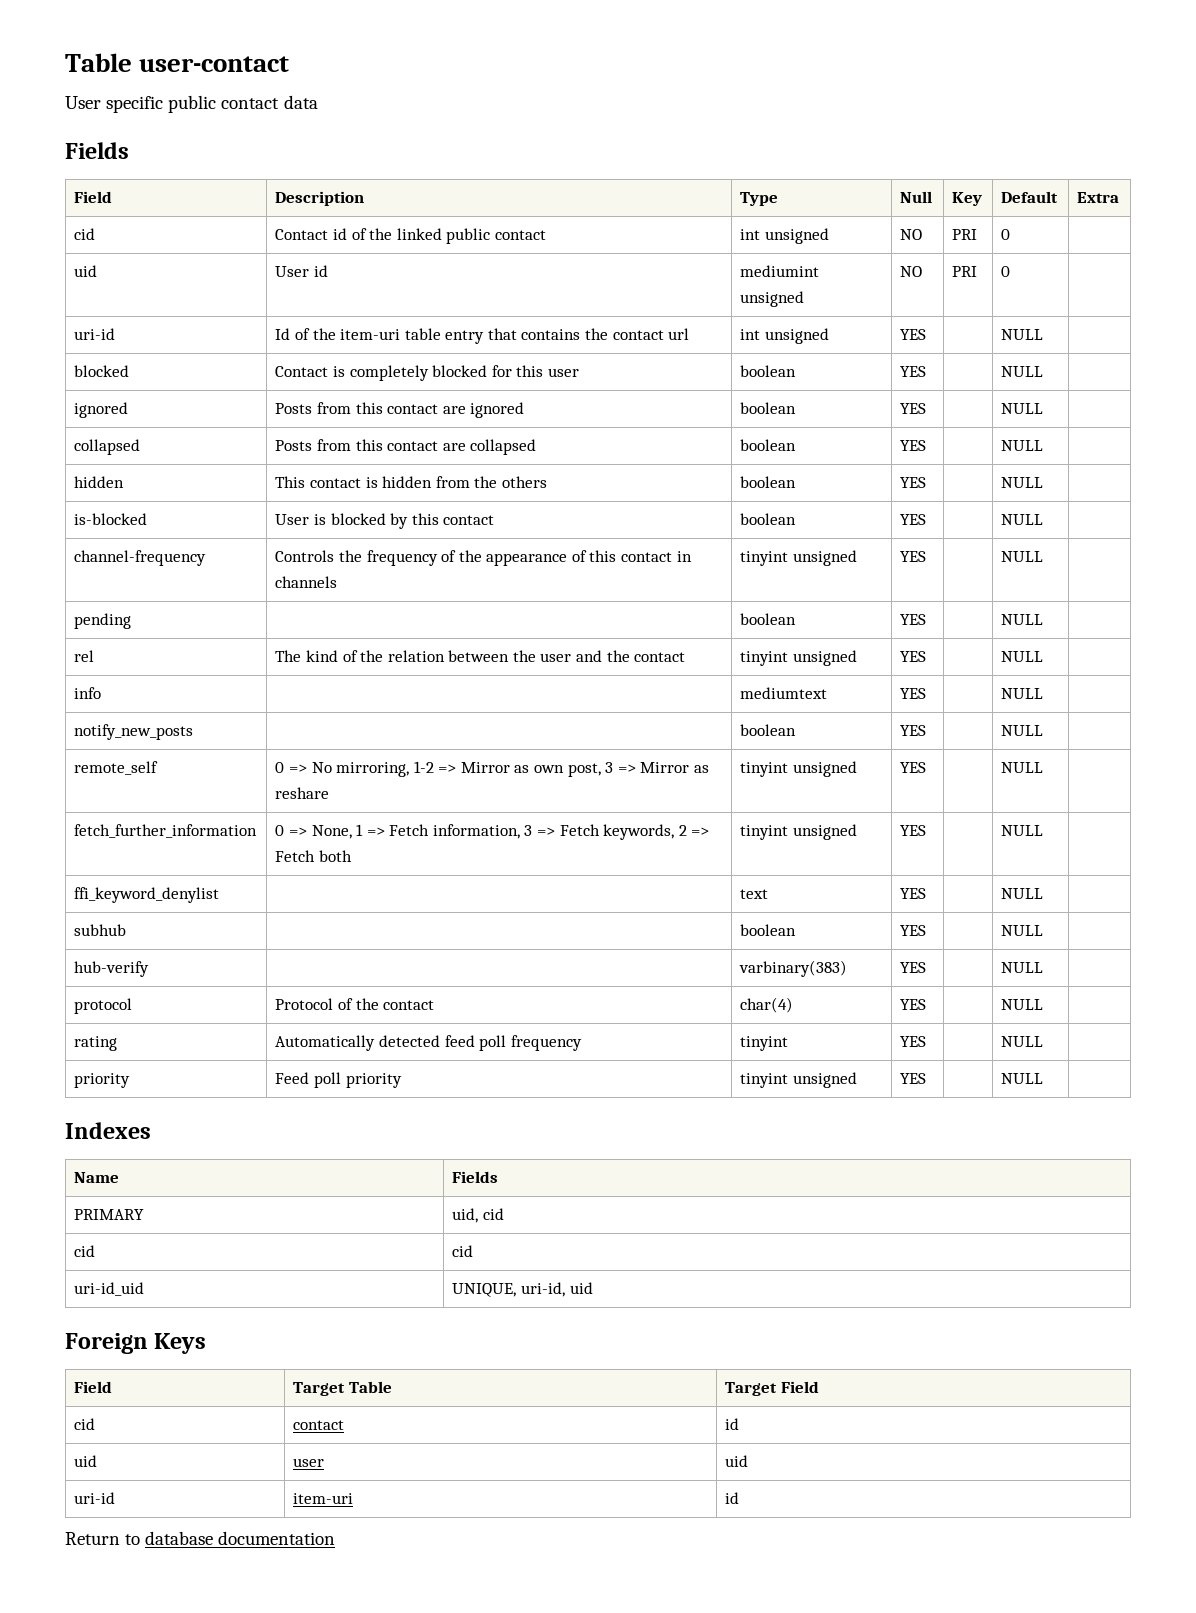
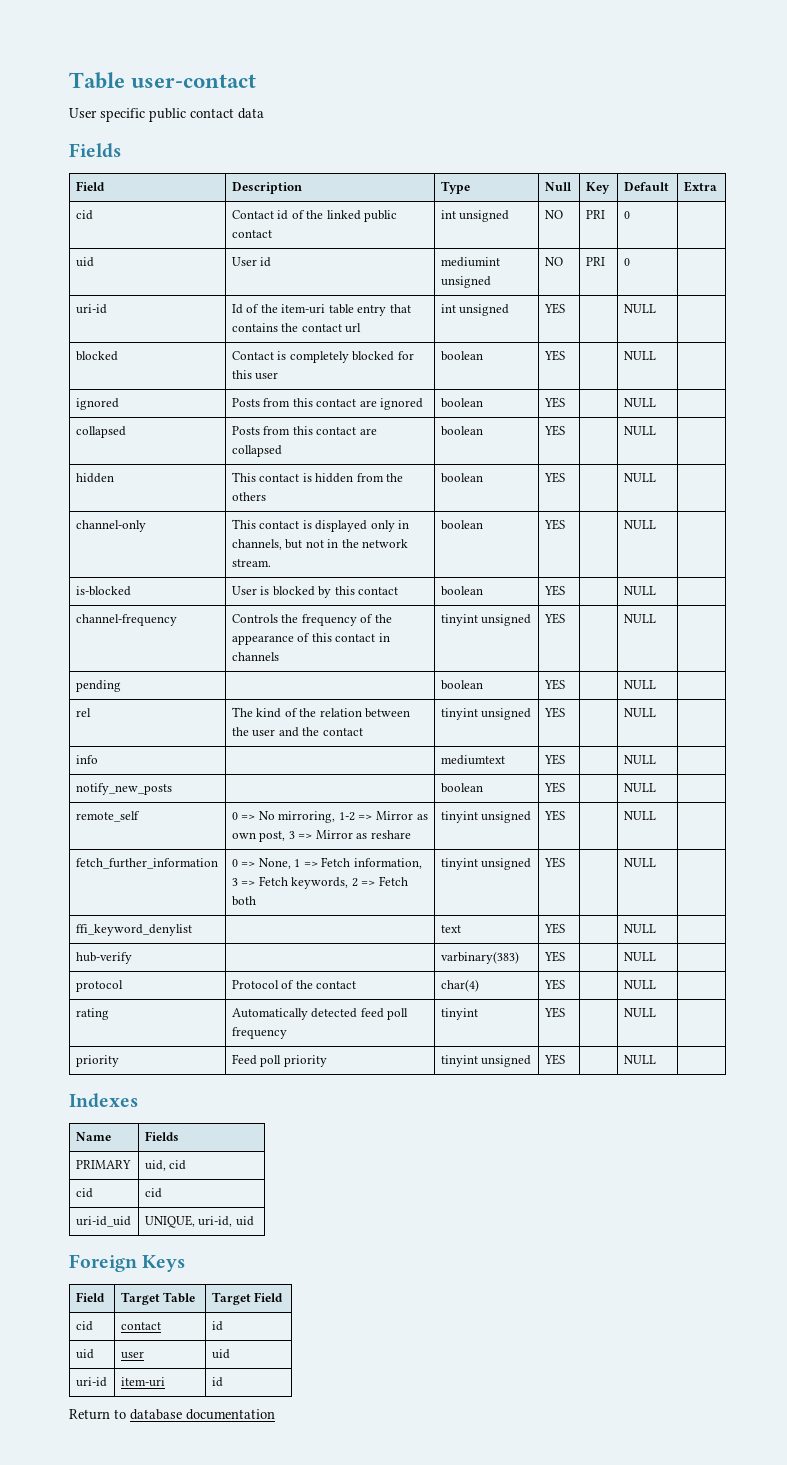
(1044, 482) none -> [75,520,146,532] [231,519,410,532] [231,539,409,550] [231,559,271,567] [440,520,483,530] [543,519,565,530] [623,520,656,529] // channel-only | This contact is displayed only in channels, but not in the network stream. | boolean | YES | | NULL |
[74,924,127,936] [740,924,797,936] [900,925,927,936] [1001,925,1044,936] // subhub | | boolean | YES | | NULL | -> (656, 928) none

